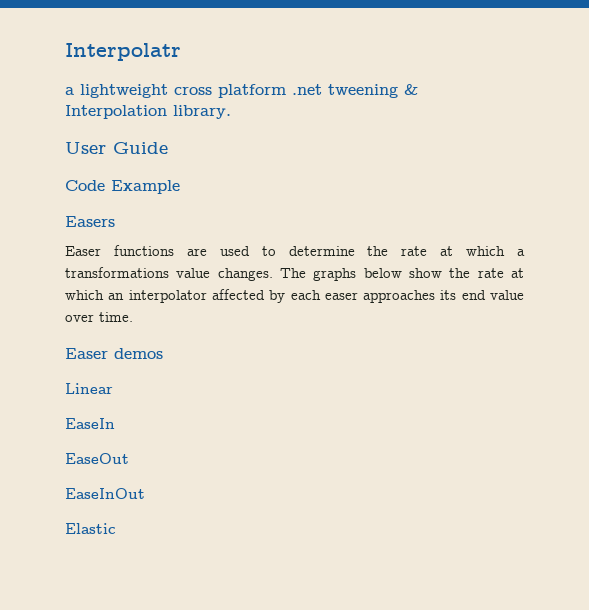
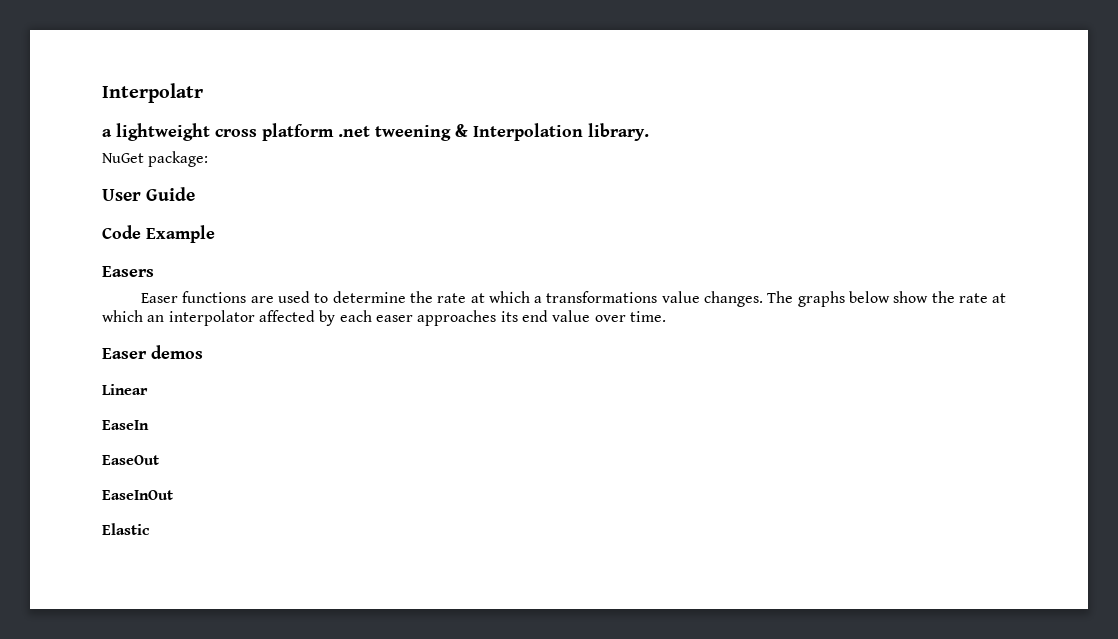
(231, 112) none -> [102,151,209,167] // NuGet package:

